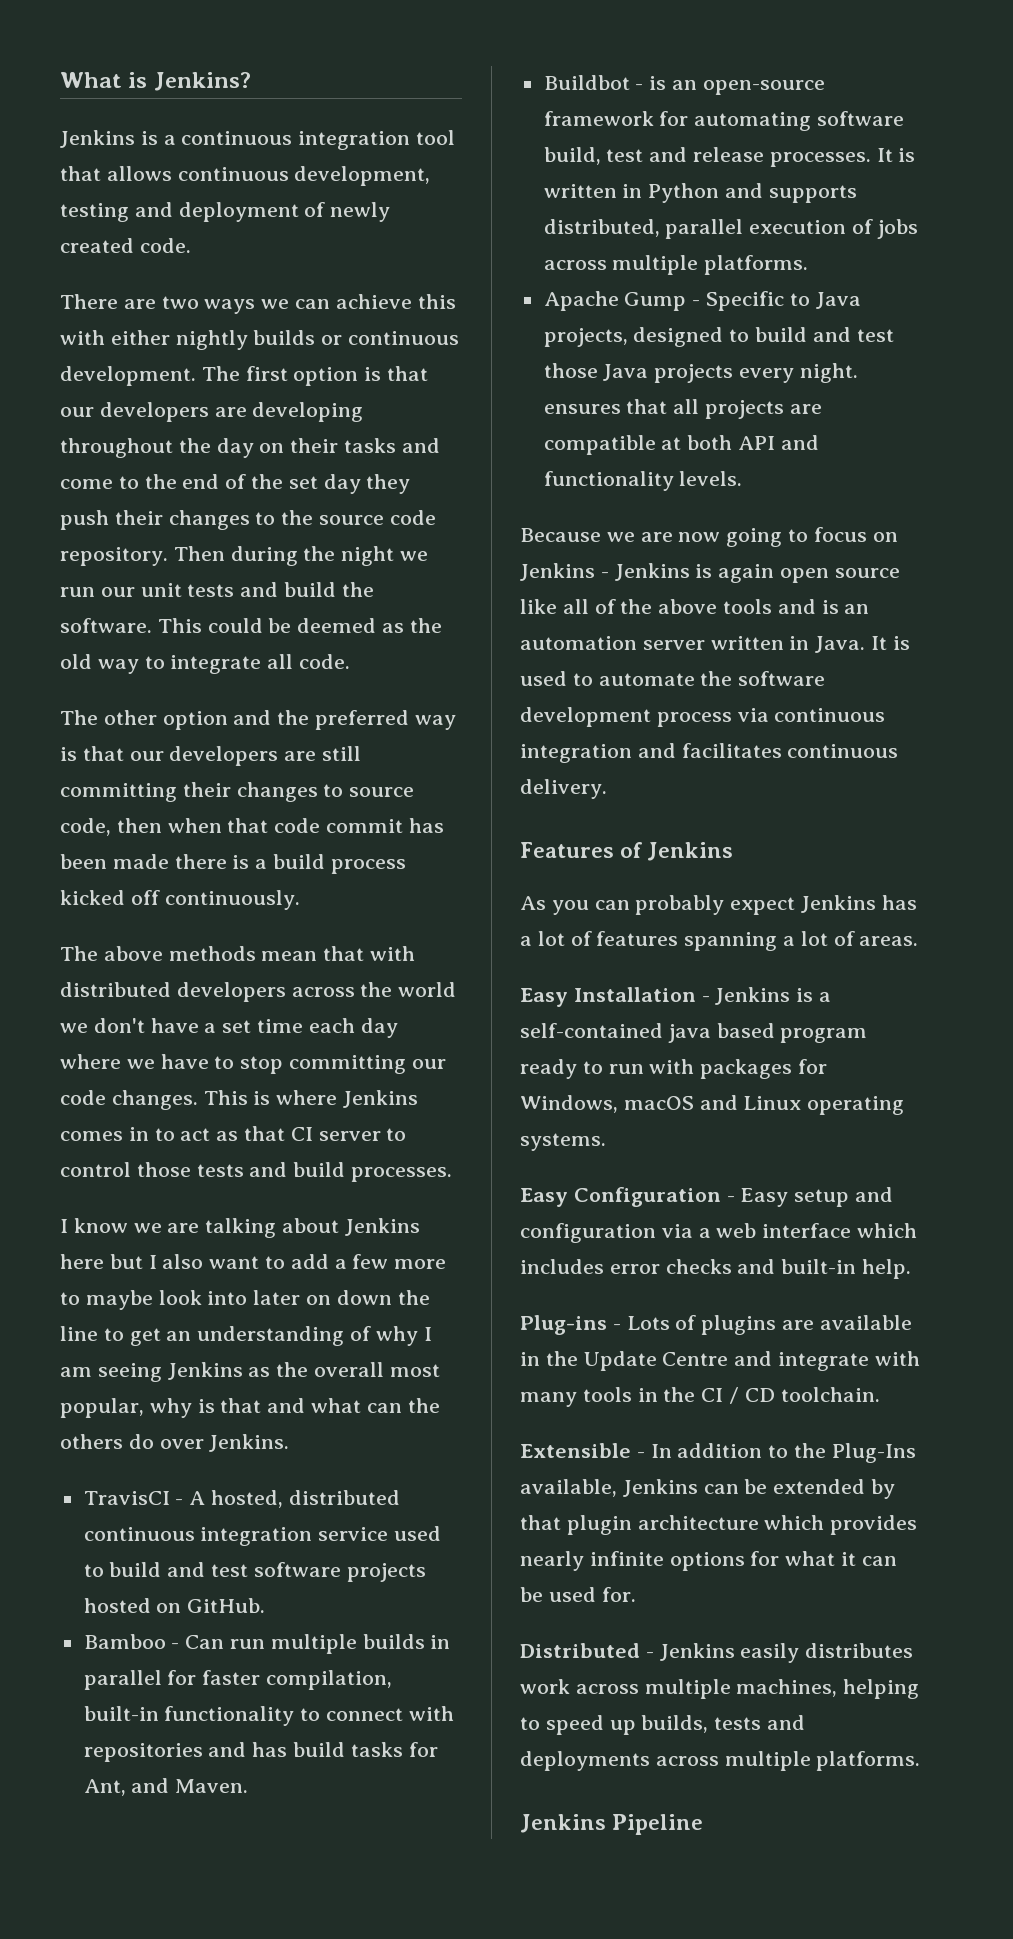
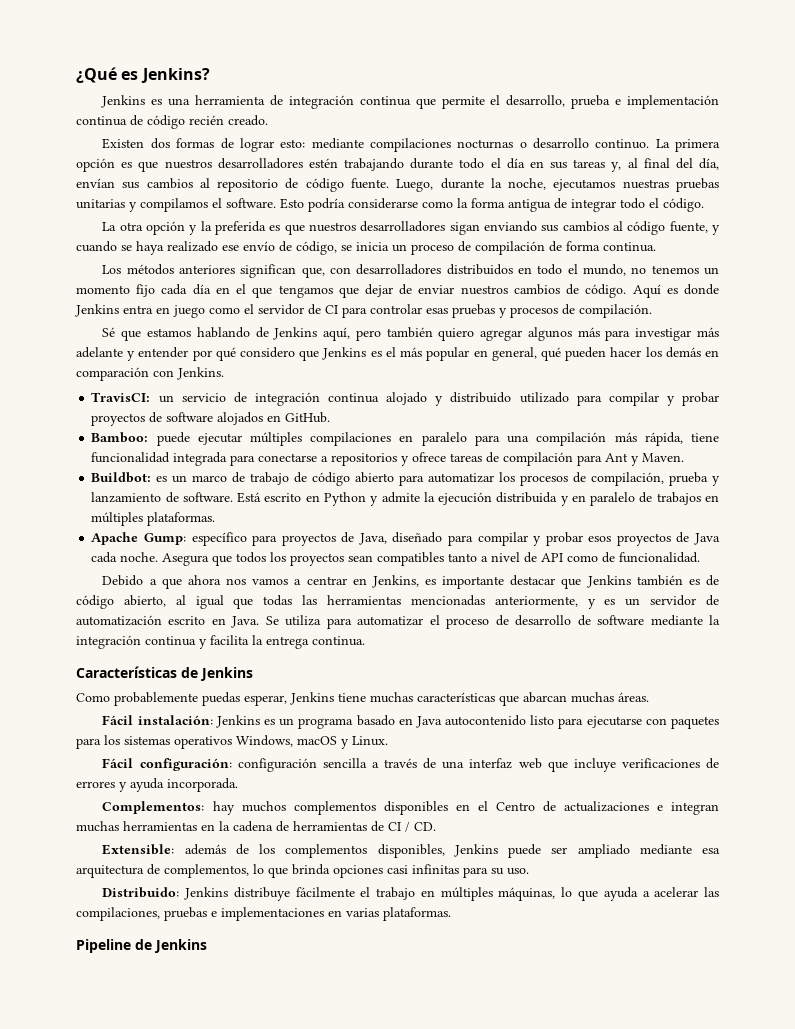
[60,72,148,88] What is -> [76,67,139,83] ¿Qué es
[140,130,456,150] [60,166,431,186] [60,202,391,222] [60,238,191,253] [60,294,456,314] [60,330,460,350] [60,366,429,386] [60,402,364,422] [60,438,440,458] [60,474,411,494] [60,510,436,530] [60,546,429,566] [60,582,374,597] [60,618,442,633] [60,654,351,674] [60,710,456,730] [60,746,362,766] [60,782,415,802] [60,818,444,836] [60,854,406,874] [60,890,300,910] [60,946,416,961] [60,982,457,1002] [60,1018,398,1038] [60,1054,446,1074] [60,1090,419,1110] [60,1126,407,1141] [60,1162,453,1182] [60,1218,420,1238] [60,1254,447,1269] [60,1290,430,1310] [60,1326,432,1346] [60,1362,440,1382] [60,1398,440,1418] [60,1434,290,1452] [83,1490,400,1508] [83,1526,442,1546] [83,1562,426,1582] [83,1598,266,1613] [83,1634,451,1654] [83,1670,393,1690] [83,1706,454,1726] [83,1742,438,1762] [83,1778,249,1796] [543,75,825,95] [543,111,905,131] [543,147,916,167] [543,183,857,203] [543,219,918,239] [543,255,809,275] [543,291,861,311] [543,327,894,347] [543,363,858,383] [543,399,822,419] [543,435,819,455] [543,471,743,491] [520,527,898,547] [520,563,900,583] [520,599,870,614] [520,636,910,653] [520,671,826,686] [520,707,886,727] [520,743,899,763] [520,779,607,799] [520,842,734,861] [520,895,917,915] [520,931,919,951] [520,987,832,1007] [520,1023,868,1043] [520,1059,828,1079] [520,1095,905,1115] [520,1133,606,1151] [520,1187,894,1207] [520,1223,918,1243] [520,1259,912,1279] [520,1315,912,1335] [520,1351,920,1371] [520,1387,880,1407] [520,1443,916,1463] [520,1479,896,1499] [520,1515,918,1535] [520,1551,897,1571] [520,1587,636,1602] [520,1643,914,1663] [520,1679,920,1699] [520,1715,806,1735] [520,1751,921,1771] [520,1814,704,1835] is a continuous integration tool that allows continuous development, testing and deployment of newly created code. // There are two ways we can achieve this with either nightly builds or continuous development. The first option is that our developers are developing throughout the day on their tasks and come to the end of the set day they push their changes to the source code repository. Then during the night we run our unit tests and build the software. This could be deemed as the old way to integrate all code. // The other option and the preferred way is that our developers are still committing their changes to source code, then when that code commit has been made there is a build process kicked off continuously. // The above methods mean that with distributed developers across the world we don't have a set time each day where we have to stop committing our code changes. This is where Jenkins comes in to act as that CI server to control those tests and build processes. // I know we are talking about Jenkins here but I also want to add a few more to maybe look into later on down the line to get an understanding of why I am seeing Jenkins as the overall most popular, why is that and what can the others do over Jenkins. // TravisCI - A hosted, distributed continuous integration service used to build and test software projects hosted on GitHub. // Bamboo - Can run multiple builds in parallel for faster compilation, built-in functionality to connect with repositories and has build tasks for Ant, and Maven. // Buildbot - is an open-source framework for automating software build, test and release processes. It is written in Python and supports distributed, parallel execution of jobs across multiple platforms. // Apache Gump - Specific to Java projects, designed to build and test those Java projects every night. ensures that all projects are compatible at both API and functionality levels. // Because we are now going to focus on Jenkins - Jenkins is again open source like all of the above tools and is an automation server written in Java. It is used to automate the software development process via continuous integration and facilitates continuous delivery. // Features of Jenkins // As you can probably expect Jenkins has a lot of features spanning a lot of areas. // Easy Installation - Jenkins is a self-contained java based program ready to run with packages for Windows, macOS and Linux operating systems. // Easy Configuration - Easy setup and configuration via a web interface which includes error checks and built-in help. // Plug-ins - Lots of plugins are available in the Update Centre and integrate with many tools in the CI / CD toolchain. // Extensible - In addition to the Plug-Ins available, Jenkins can be extended by that plugin architecture which provides nearly infinite options for what it can be used for. // Distributed - Jenkins easily distributes work across multiple machines, helping to speed up builds, tests and deployments across multiple platforms. // Jenkins Pipeline -> [151,95,719,109] [76,115,268,129] [102,138,720,152] [76,158,719,172] [76,178,719,192] [76,198,704,212] [102,221,720,235] [76,241,656,255] [102,264,720,278] [76,284,719,298] [75,304,652,318] [102,327,720,341] [76,347,720,361] [76,367,224,381] [91,392,720,406] [91,412,331,426] [91,432,720,446] [91,452,685,466] [91,472,721,486] [91,492,719,506] [91,512,216,526] [91,532,721,546] [91,552,701,566] [102,575,720,589] [76,595,719,609] [76,615,720,629] [76,635,365,649] [76,666,253,681] [76,692,649,706] [102,715,719,729] [76,735,388,749] [102,758,720,772] [76,778,238,792] [102,801,719,815] [76,821,436,832] [102,844,720,858] [76,864,529,878] [102,887,719,901] [76,907,451,921] [76,939,207,953] es una herramienta de integración continua que permite el desarrollo, prueba e implementación continua de código recién creado. // Existen dos formas de lograr esto: mediante compilaciones nocturnas o desarrollo continuo. La primera opción es que nuestros desarrolladores estén trabajando durante todo el día en sus tareas y, al final del día, envían sus cambios al repositorio de código fuente. Luego, durante la noche, ejecutamos nuestras pruebas unitarias y compilamos el software. Esto podría considerarse como la forma antigua de integrar todo el código. // La otra opción y la preferida es que nuestros desarrolladores sigan enviando sus cambios al código fuente, y cuando se haya realizado ese envío de código, se inicia un proceso de compilación de forma continua. // Los métodos anteriores significan que, con desarrolladores distribuidos en todo el mundo, no tenemos un momento fijo cada día en el que tengamos que dejar de enviar nuestros cambios de código. Aquí es donde Jenkins entra en juego como el servidor de CI para controlar esas pruebas y procesos de compilación. // Sé que estamos hablando de Jenkins aquí, pero también quiero agregar algunos más para investigar más adelante y entender por qué considero que Jenkins es el más popular en general, qué pueden hacer los demás en comparación con Jenkins. // TravisCI: un servicio de integración continua alojado y distribuido utilizado para compilar y probar proyectos de software alojados en GitHub. // Bamboo: puede ejecutar múltiples compilaciones en paralelo para una compilación más rápida, tiene funcionalidad integrada para conectarse a repositorios y ofrece tareas de compilación para Ant y Maven. // Buildbot: es un marco de trabajo de código abierto para automatizar los procesos de compilación, prueba y lanzamiento de software. Está escrito en Python y admite la ejecución distribuida y en paralelo de trabajos en múltiples plataformas. // Apache Gump: específico para proyectos de Java, diseñado para compilar y probar esos proyectos de Java cada noche. Asegura que todos los proyectos sean compatibles tanto a nivel de API como de funcionalidad. // Debido a que ahora nos vamos a centrar en Jenkins, es importante destacar que Jenkins también es de código abierto, al igual que todas las herramientas mencionadas anteriormente, y es un servidor de automatización escrito en Java. Se utiliza para automatizar el proceso de desarrollo de software mediante la integración continua y facilita la entrega continua. // Características de Jenkins // Como probablemente puedas esperar, Jenkins tiene muchas características que abarcan muchas áreas. // Fácil instalación: Jenkins es un programa basado en Java autocontenido listo para ejecutarse con paquetes para los sistemas operativos Windows, macOS y Linux. // Fácil configuración: configuración sencilla a través de una interfaz web que incluye verificaciones de errores y ayuda incorporada. // Complementos: hay muchos complementos disponibles en el Centro de actualizaciones e integran muchas herramientas en la cadena de herramientas de CI / CD. // Extensible: además de los complementos disponibles, Jenkins puede ser ampliado mediante esa arquitectura de complementos, lo que brinda opciones casi infinitas para su uso. // Distribuido: Jenkins distribuye fácilmente el trabajo en múltiples máquinas, lo que ayuda a acelerar las compilaciones, pruebas e implementaciones en varias plataformas. // Pipeline de Jenkins

